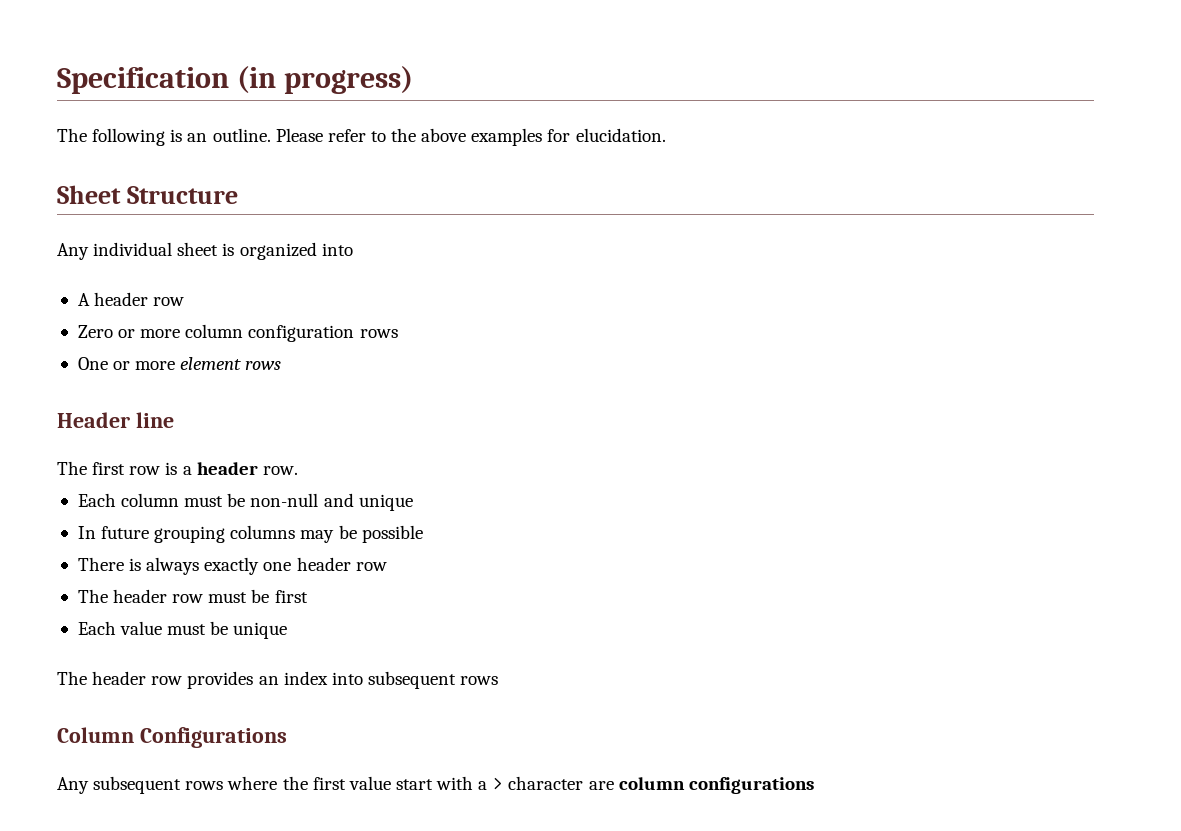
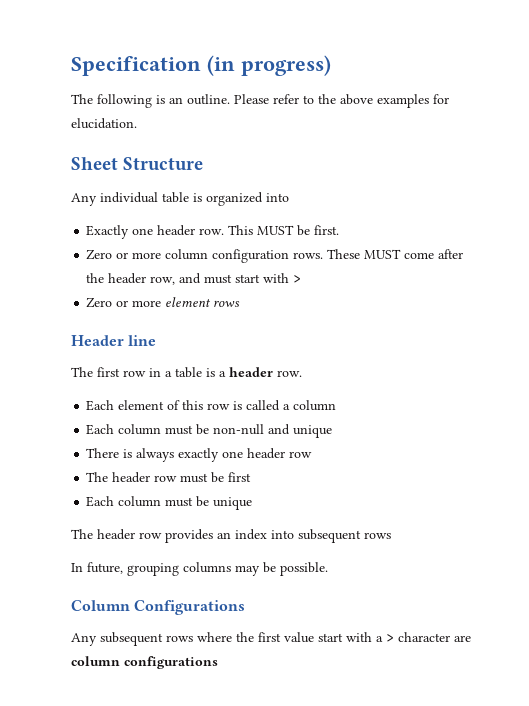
[177,242,219,256] sheet -> [162,192,189,203] table
[77,292,185,306] A header row -> [86,225,340,239] Exactly one header row. This MUST be first.
[359,329,398,338] [77,357,108,370] rows // One -> [293,249,464,259] [86,273,302,285] [86,297,113,308] rows. These MUST come after the header row, and must start with > // Zero
(161, 470) none -> [149,367,202,378] in a table
(298, 470) none -> [86,400,337,411] // Each element of this row is called a column
[77,525,423,543] // In future grouping columns may be possible -> (333, 431) none
[120,621,163,635] value -> [118,496,162,507] column
(499, 680) none -> [71,562,328,576] // In future, grouping columns may be possible.

